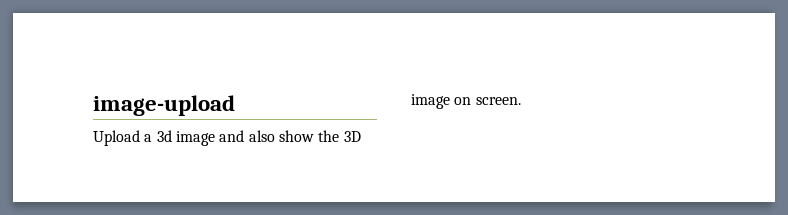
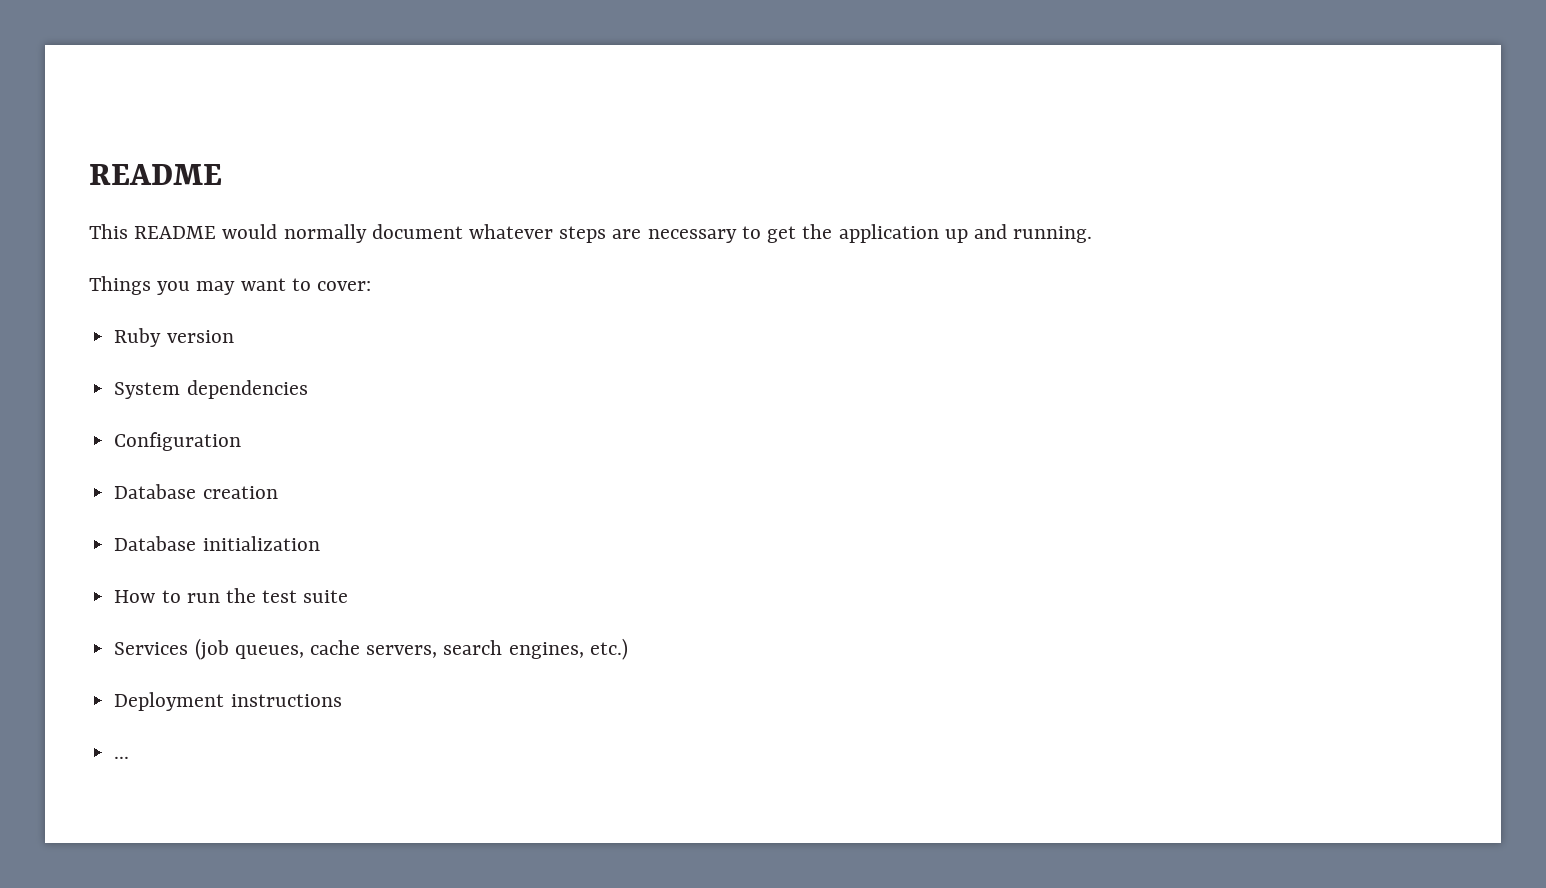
[93,95,235,116] [93,130,361,146] [411,94,521,109] image-upload // Upload a 3d image and also show the 3D image on screen. -> [89,164,222,185] [89,224,1093,243] [89,276,372,295] [114,328,234,347] [114,380,308,399] [114,432,242,451] [114,484,278,499] [114,536,320,551] [114,588,349,603] [114,638,628,660] [114,692,342,711] [114,756,130,759] README // This README would normally document whatever steps are necessary to get the application up and running. // Things you may want to cover: // Ruby version // System dependencies // Configuration // Database creation // Database initialization // How to run the test suite // Services (job queues, cache servers, search engines, etc.) // Deployment instructions // ...

